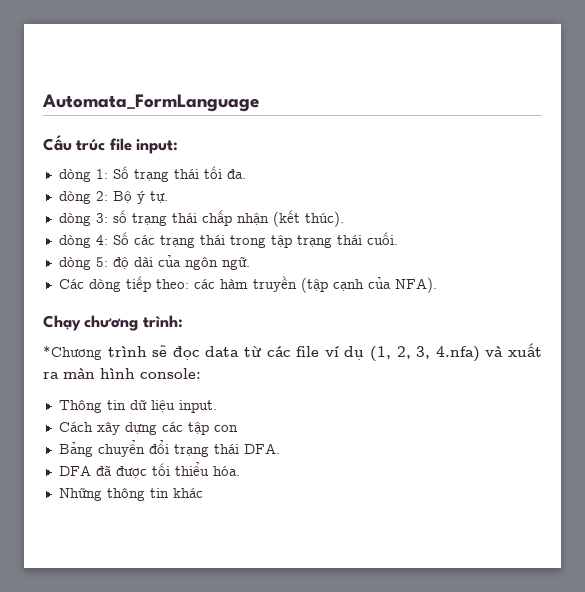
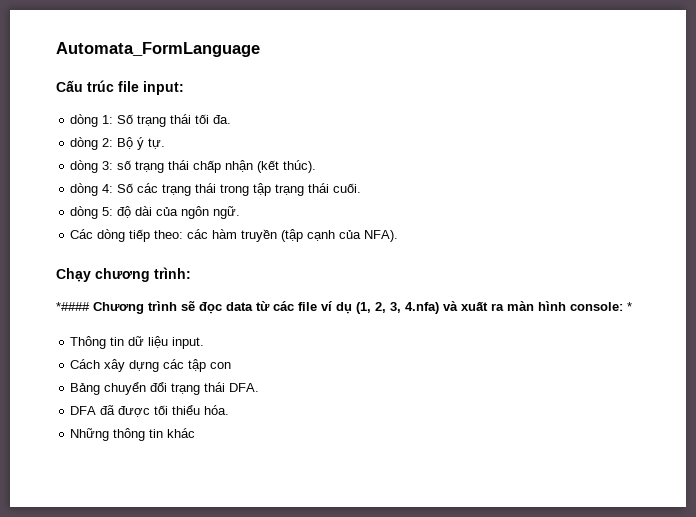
[43,345,102,360] *Chương -> [56,302,144,314] *#### Chương
(201, 373) none -> [627,302,632,311] *

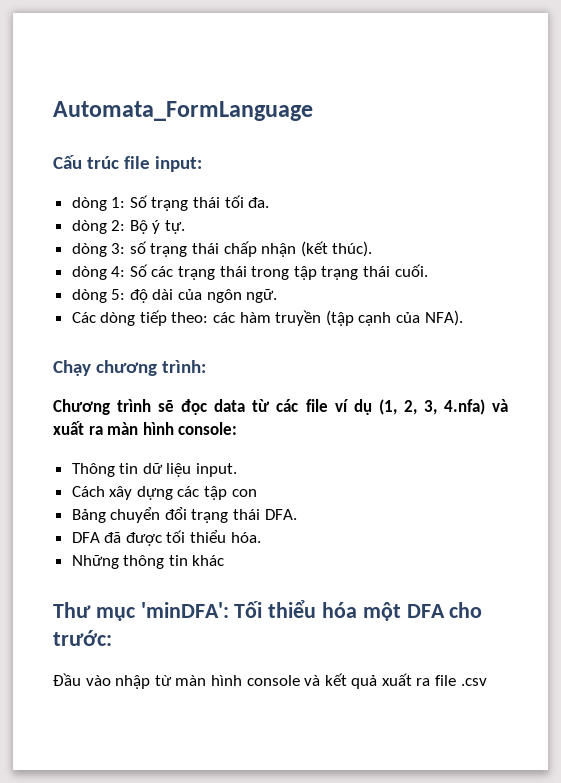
[56,302,90,311] *#### -> (207, 366) none
[627,302,632,311] * -> (238, 428) none
(196, 433) none -> [53,600,483,621] [53,630,112,646] [53,673,487,689] // Thư mục 'minDFA': Tối thiểu hóa một DFA cho trước: // Đầu vào nhập từ màn hình console và kết quả xuất ra file .csv

